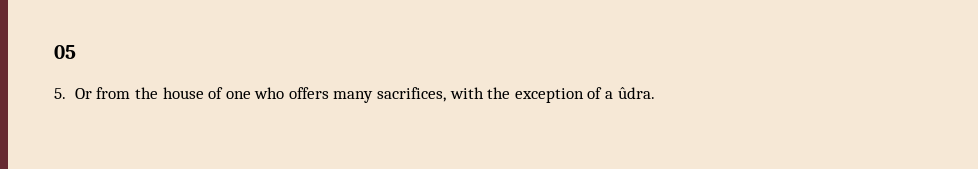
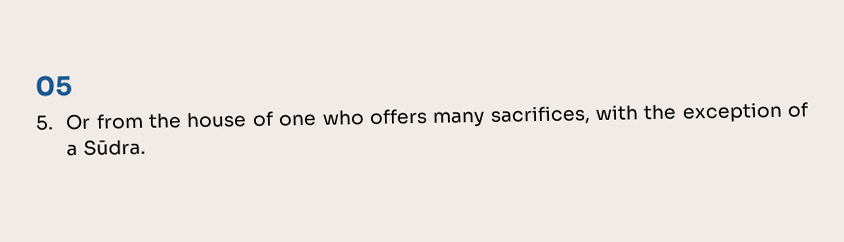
[617,87,655,99] ûdra. -> [82,138,146,156] Sūdra.

